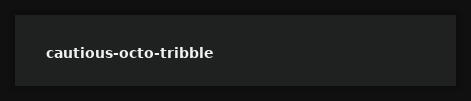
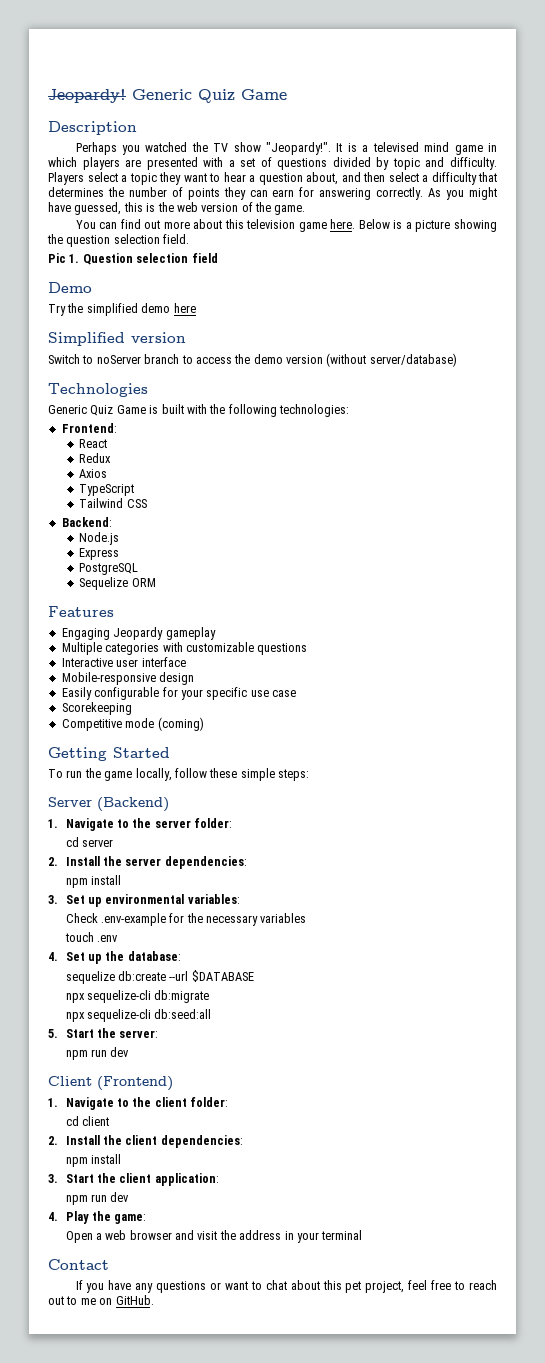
[46,47,214,58] cautious-octo-tribble -> [48,89,287,103] [48,121,137,135] [75,142,497,155] [48,157,498,170] [48,172,497,185] [48,187,497,200] [48,202,306,215] [75,219,498,232] [47,234,190,247] [48,253,218,265] [48,282,92,293] [48,303,196,316] [48,332,186,346] [48,353,457,367] [48,383,148,397] [48,404,349,417] [61,423,117,433] [79,439,108,448] [79,453,112,463] [79,469,108,478] [79,484,135,496] [79,498,147,508] [61,517,112,527] [79,532,120,545] [79,548,120,560] [79,563,139,575] [79,577,156,590] [48,606,114,617] [61,627,216,640] [61,642,308,655] [61,657,186,667] [61,672,195,685] [61,687,296,700] [61,702,132,715] [61,717,204,731] [48,747,170,761] [48,768,309,781] [48,797,169,812] [48,818,233,831] [65,837,113,847] [48,856,247,869] [65,875,121,888] [48,894,240,907] [65,913,307,926] [64,932,118,942] [48,951,181,964] [65,970,254,984] [65,990,210,1003] [65,1009,212,1022] [48,1028,159,1038] [65,1047,130,1060] [48,1076,173,1091] [48,1097,229,1110] [65,1116,109,1126] [48,1135,243,1148] [65,1154,121,1167] [48,1173,219,1186] [65,1192,130,1205] [48,1211,147,1224] [65,1230,363,1243] [48,1259,109,1270] [75,1280,497,1293] [48,1295,154,1305] Jeopardy! Generic Quiz Game // Description // Perhaps you watched the TV show "Jeopardy!". It is a televised mind game in which players are presented with a set of questions divided by topic and difficulty. Players select a topic they want to hear a question about, and then select a difficulty that determines the number of points they can earn for answering correctly. As you might have guessed, this is the web version of the game. // You can find out more about this television game here. Below is a picture showing the question selection field. // Pic 1. Question selection field // Demo // Try the simplified demo here // Simplified version // Switch to noServer branch to access the demo version (without server/database) // Technologies // Generic Quiz Game is built with the following technologies: // Frontend: // React // Redux // Axios // TypeScript // Tailwind CSS // Backend: // Node.js // Express // PostgreSQL // Sequelize ORM // Features // Engaging Jeopardy gameplay // Multiple categories with customizable questions // Interactive user interface // Mobile-responsive design // Easily configurable for your specific use case // Scorekeeping // Competitive mode (coming) // Getting Started // To run the game locally, follow these simple steps: // Server (Backend) // 1. Navigate to the server folder: // cd server // 2. Install the server dependencies: // npm install // 3. Set up environmental variables: // Check .env-example for the necessary variables // touch .env // 4. Set up the database: // sequelize db:create --url $DATABASE // npx sequelize-cli db:migrate // npx sequelize-cli db:seed:all // 5. Start the server: // npm run dev // Client (Frontend) // 1. Navigate to the client folder: // cd client // 2. Install the client dependencies: // npm install // 3. Start the client application: // npm run dev // 4. Play the game: // Open a web browser and visit the address in your terminal // Contact // If you have any questions or want to chat about this pet project, feel free to reach out to me on GitHub.

